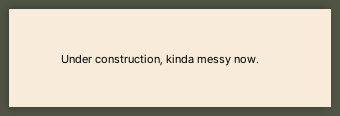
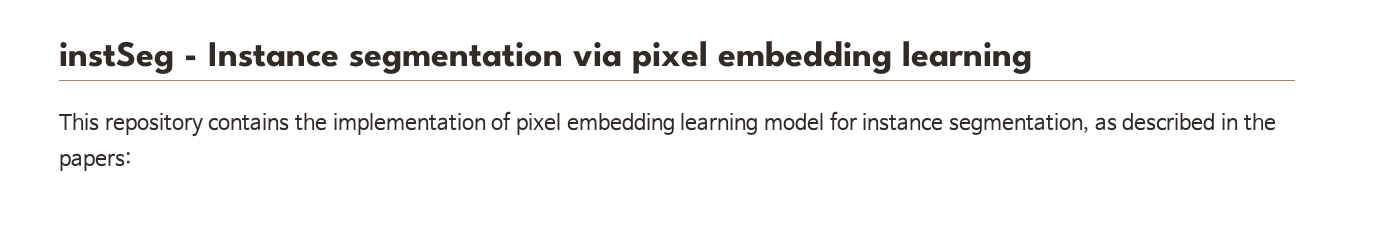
[61,54,260,66] Under construction, kinda messy now. -> [59,41,1032,74] [59,111,1276,137] [59,152,131,171] instSeg - Instance segmentation via pixel embedding learning // This repository contains the implementation of pixel embedding learning model for instance segmentation, as described in the papers:

